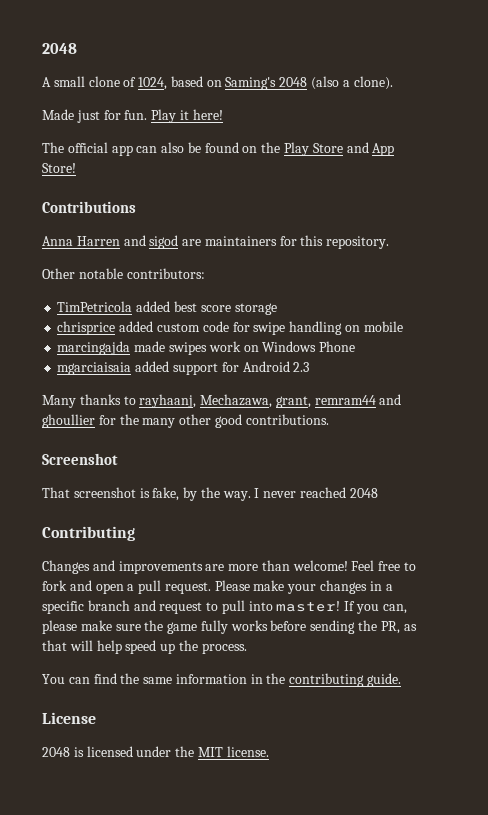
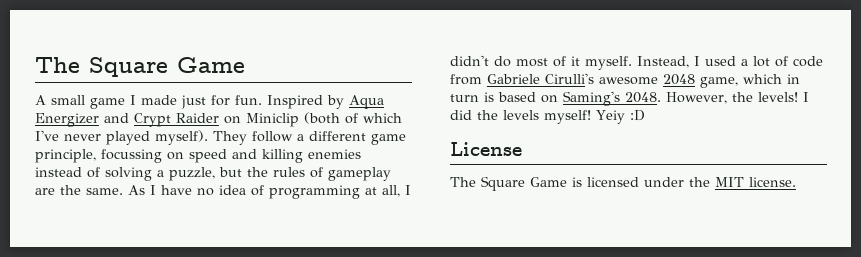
[42,43,77,54] 2048 -> [35,57,245,77] The Square Game
[88,76,393,90] [42,109,223,123] [42,142,395,156] [42,163,76,173] [42,201,136,213] [42,235,390,249] [42,268,205,279] [57,301,277,315] [57,321,403,335] [57,341,356,355] [57,361,310,375] [42,394,402,408] [42,414,329,428] [42,453,118,465] [42,487,378,501] [42,526,135,541] [42,560,417,574] [42,580,393,594] [42,600,407,614] [42,620,417,634] [42,640,247,654] [42,673,402,687] [42,712,96,724] [42,747,70,757] clone of 1024, based on Saming's 2048 (also a clone). // Made just for fun. Play it here! // The official app can also be found on the Play Store and App Store! // Contributions // Anna Harren and sigod are maintainers for this repository. // Other notable contributors: // TimPetricola added best score storage // chrisprice added custom code for swipe handling on mobile // marcingajda made swipes work on Windows Phone // mgarciaisaia added support for Android 2.3 // Many thanks to rayhaanj, Mechazawa, grant, remram44 and ghoullier for the many other good contributions. // Screenshot // That screenshot is fake, by the way. I never reached 2048 // Contributing // Changes and improvements are more than welcome! Feel free to fork and open a pull request. Please make your changes in a specific branch and request to pull into master! If you can, please make sure the game fully works before sending the PR, as that will help speed up the process. // You can find the same information in the contributing guide. // License // 2048 -> [90,95,384,109] [35,112,402,127] [35,130,406,145] [35,149,361,163] [35,167,391,181] [35,185,411,199] [450,55,823,70] [450,73,800,88] [450,91,809,106] [450,110,645,124] [450,142,522,156] [450,176,567,191] game I made just for fun. Inspired by Aqua Energizer and Crypt Raider on Miniclip (both of which I've never played myself). They follow a different game principle, focussing on speed and killing enemies instead of solving a puzzle, but the rules of gameplay are the same. As I have no idea of programming at all, I didn't do most of it myself. Instead, I used a lot of code from Gabriele Cirulli's awesome 2048 game, which in turn is based on Saming's 2048. However, the levels! I did the levels myself! Yeiy :D // License // The Square Game

